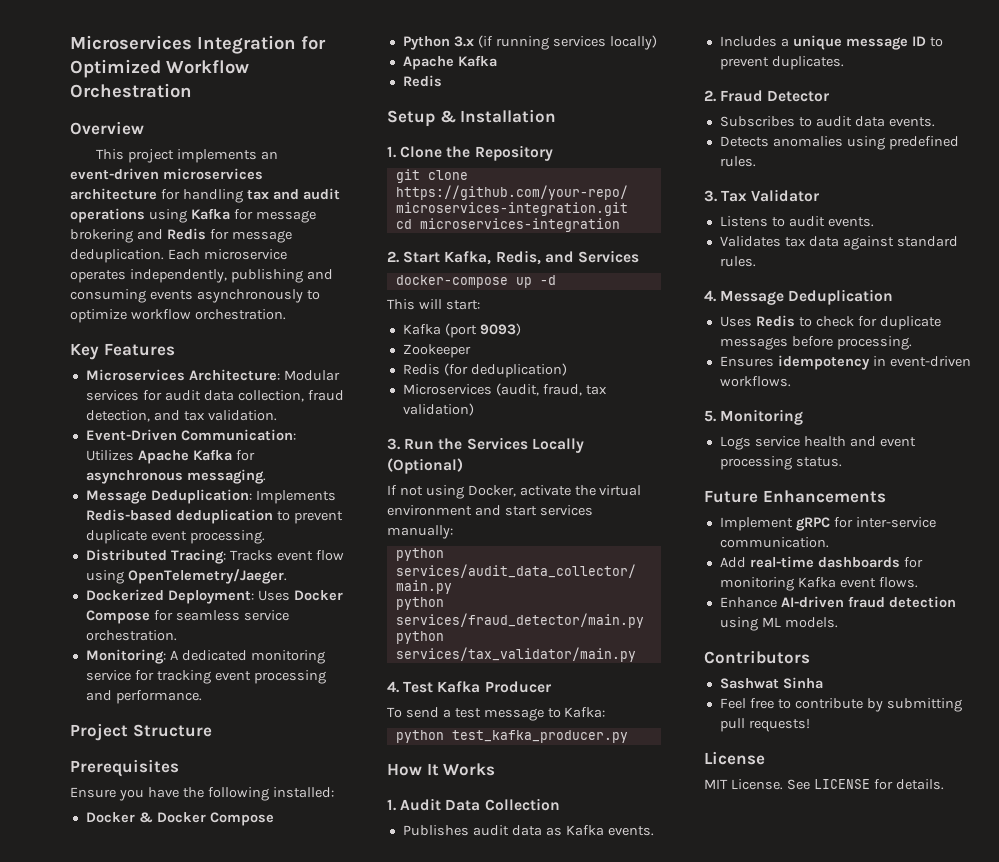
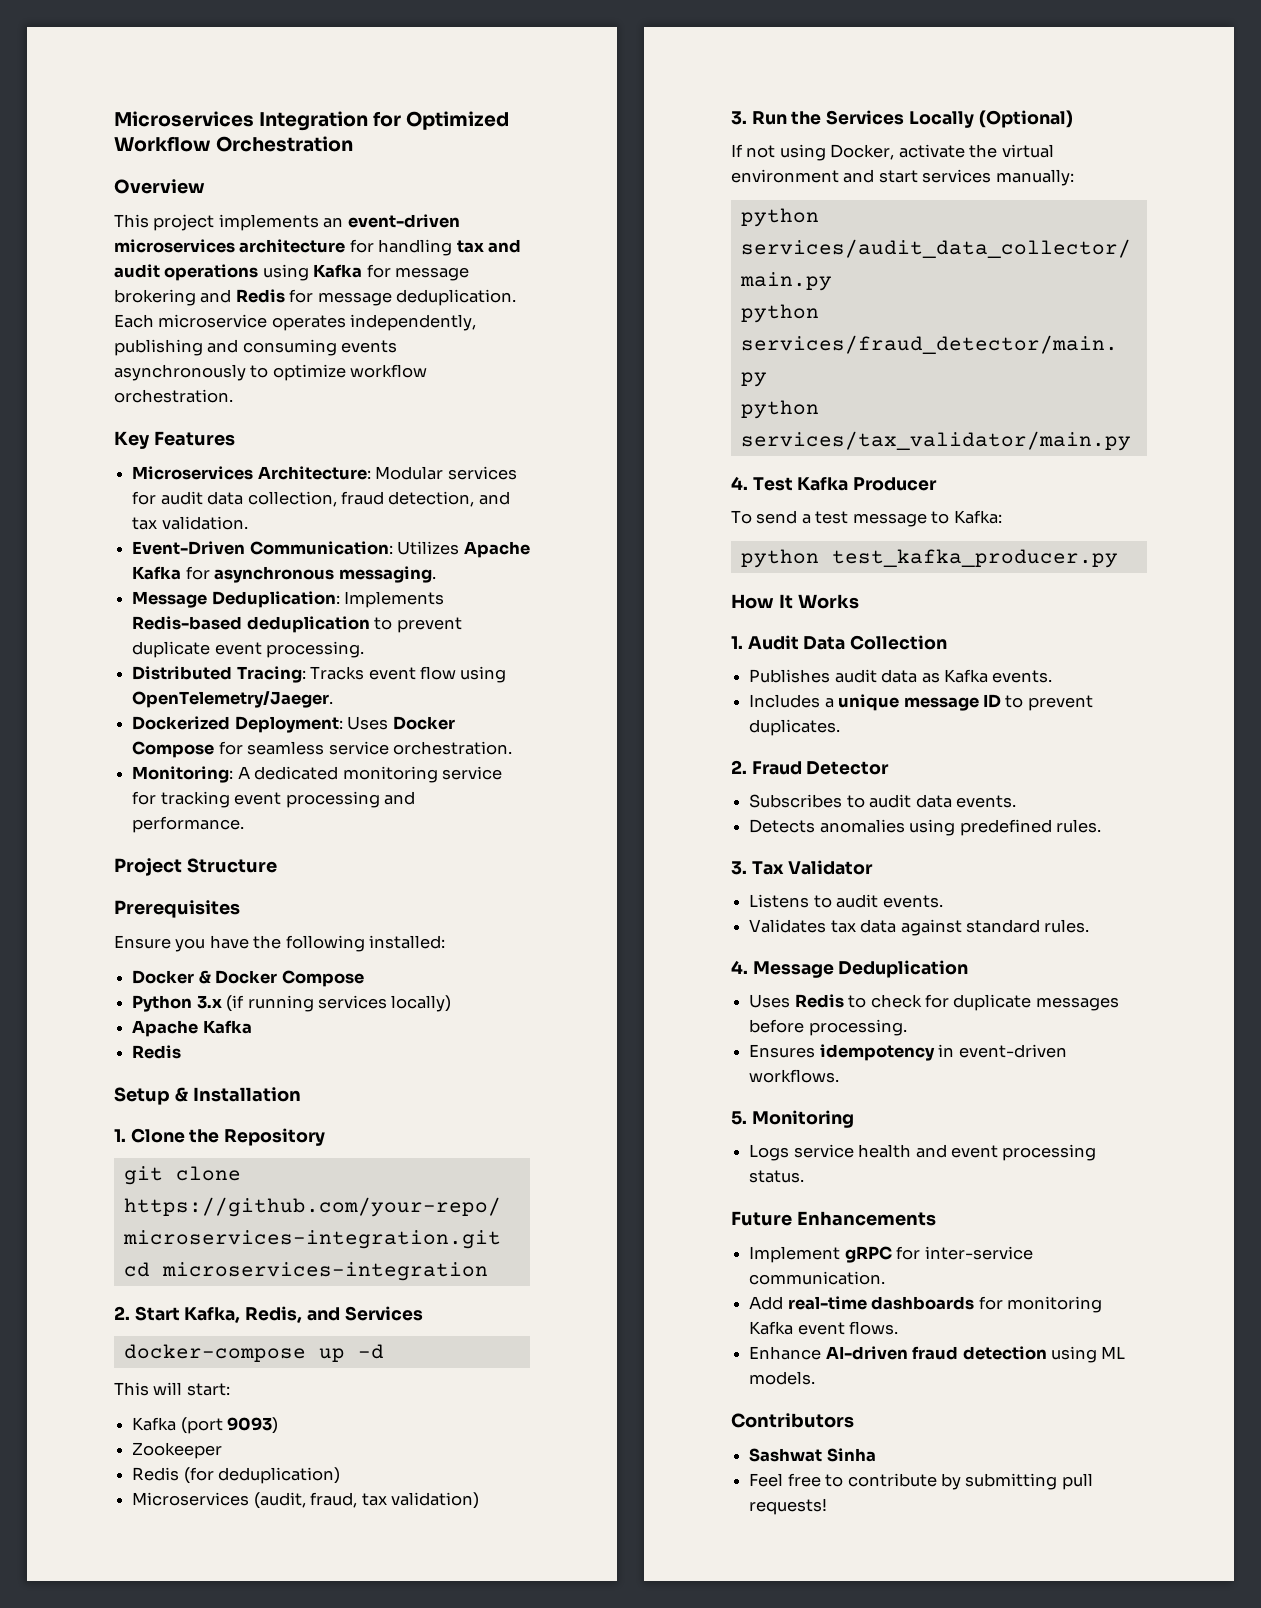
[704,751,765,765] [704,779,944,790] // License // MIT License. See LICENSE for details. -> (828, 1506) none

